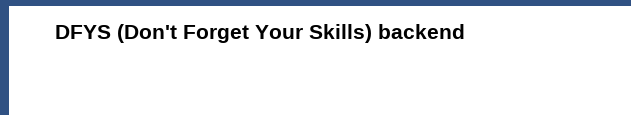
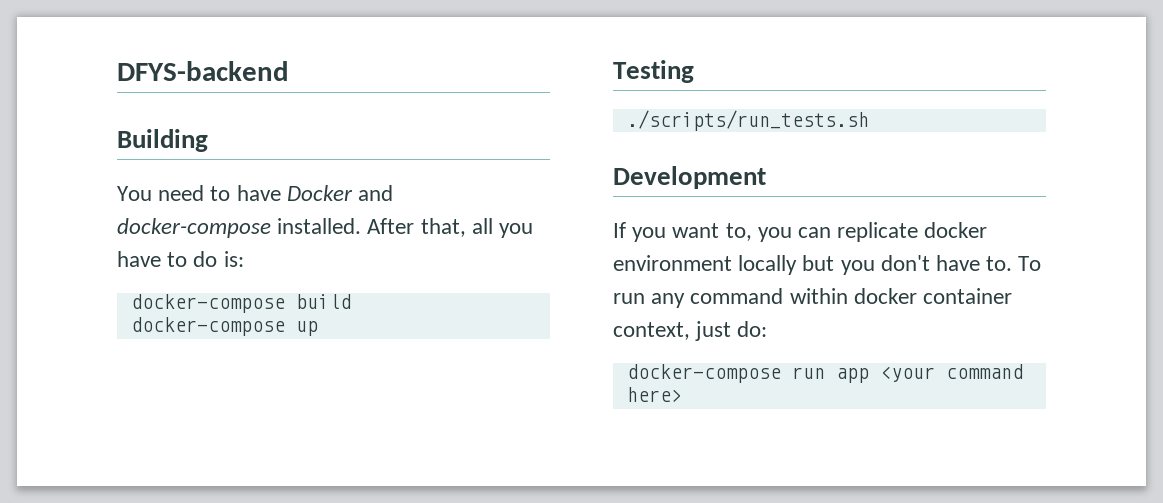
[55,24,465,43] DFYS (Don't Forget Your Skills) backend -> [117,61,289,81] [117,129,208,152] [117,185,394,201] [117,218,534,238] [117,251,244,267] [130,294,351,313] [130,317,318,336] [613,60,694,83] [626,110,869,131] [613,166,766,189] [613,222,988,242] [613,255,1042,275] [613,288,1013,308] [613,321,768,341] [626,364,1023,383] [626,387,682,402] DFYS-backend // Building // You need to have Docker and docker-compose installed. After that, all you have to do is: // docker-compose build // docker-compose up // Testing // ./scripts/run_tests.sh // Development // If you want to, you can replicate docker environment locally but you don't have to. To run any command within docker container context, just do: // docker-compose run app <your command here>

